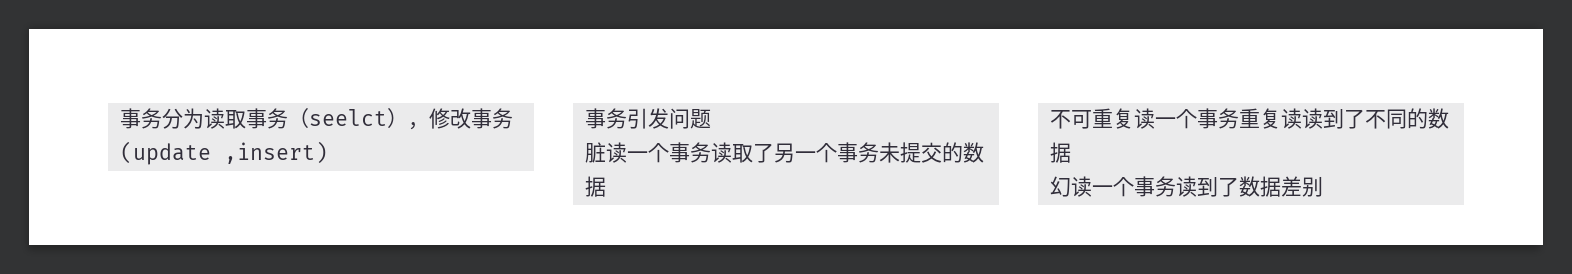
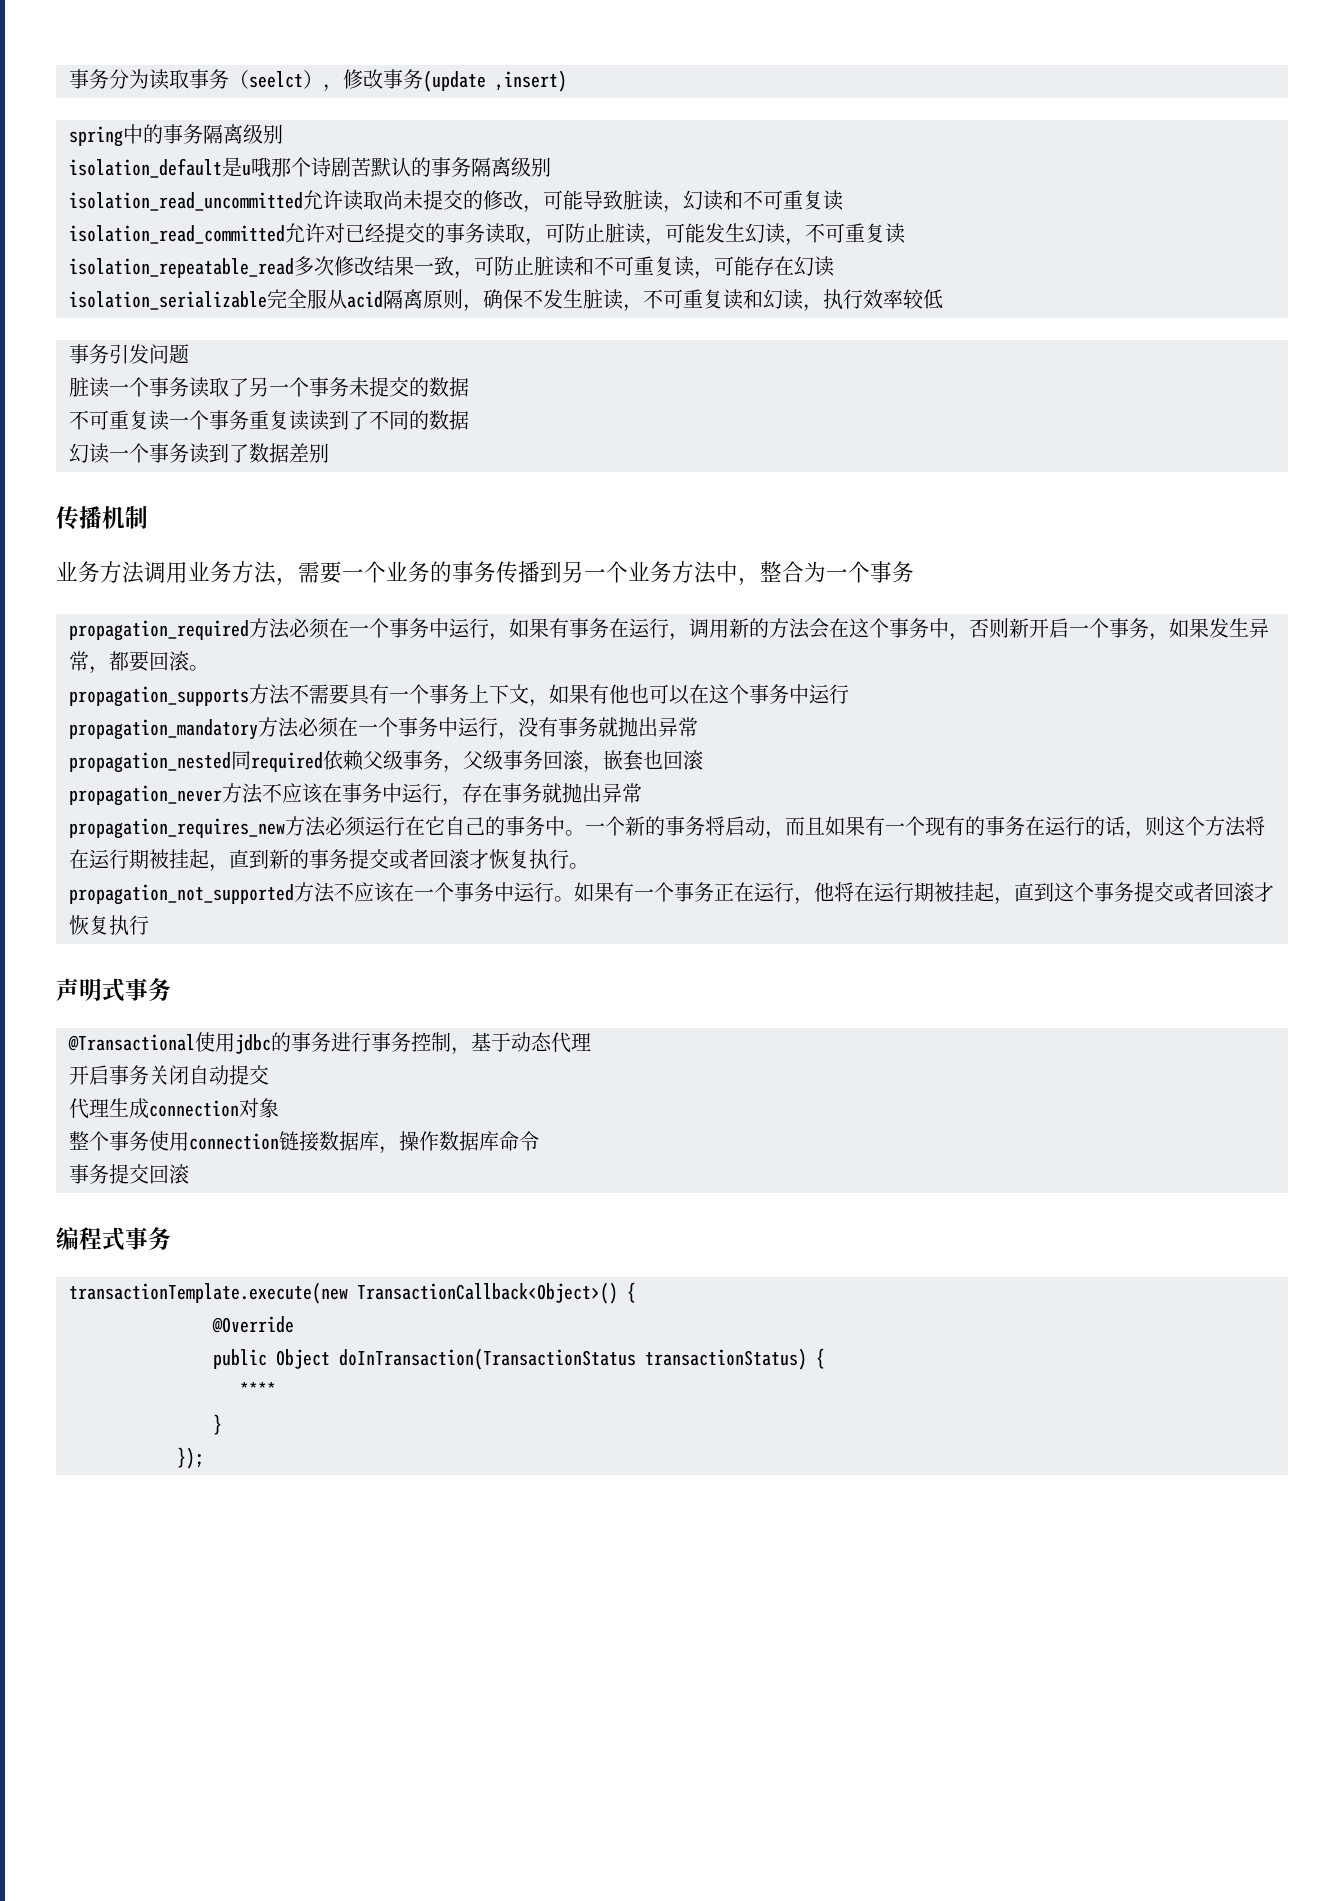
(328, 152) none -> [68,124,283,147] [68,157,551,178] [68,190,843,213] [68,223,905,246] [68,256,834,279] [68,289,943,312] // spring中的事务隔离级别 // isolation_default是u哦那个诗剧苦默认的事务隔离级别 // isolation_read_uncommitted允许读取尚未提交的修改，可能导致脏读，幻读和不可重复读 // isolation_read_committed允许对已经提交的事务读取，可防止脏读，可能发生幻读，不可重复读 // isolation_repeatable_read多次修改结果一致，可防止脏读和不可重复读，可能存在幻读 // isolation_serializable完全服从acid隔离原则，确保不发生脏读，不可重复读和幻读，执行效率较低
(1323, 186) none -> [56,506,148,530] [56,561,914,586] [68,618,1269,641] [68,651,209,674] [68,684,849,707] [68,717,698,740] [68,750,703,773] [68,783,642,806] [68,816,1265,839] [68,849,589,872] [68,882,1274,905] [68,915,149,936] [56,978,171,1002] [67,1032,591,1055] [68,1065,269,1085] [68,1098,279,1119] [68,1131,539,1154] [68,1164,189,1184] [56,1227,171,1251] [68,1282,636,1304] [211,1316,294,1333] [212,1348,825,1370] [239,1382,276,1398] [212,1414,222,1435] [176,1447,204,1469] // 传播机制 // 业务方法调用业务方法，需要一个业务的事务传播到另一个业务方法中，整合为一个事务 // propagation_required方法必须在一个事务中运行，如果有事务在运行，调用新的方法会在这个事务中，否则新开启一个事务，如果发生异常，都要回滚。 // propagation_supports方法不需要具有一个事务上下文，如果有他也可以在这个事务中运行 // propagation_mandatory方法必须在一个事务中运行，没有事务就抛出异常 // propagation_nested同required依赖父级事务，父级事务回滚，嵌套也回滚 // propagation_never方法不应该在事务中运行，存在事务就抛出异常 // propagation_requires_new方法必须运行在它自己的事务中。一个新的事务将启动，而且如果有一个现有的事务在运行的话，则这个方法将在运行期被挂起，直到新的事务提交或者回滚才恢复执行。 // propagation_not_supported方法不应该在一个事务中运行。如果有一个事务正在运行，他将在运行期被挂起，直到这个事务提交或者回滚才恢复执行 // 声明式事务 // @Transactional使用jdbc的事务进行事务控制，基于动态代理 // 开启事务关闭自动提交 // 代理生成connection对象 // 整个事务使用connection链接数据库，操作数据库命令 // 事务提交回滚 // 编程式事务 // transactionTemplate.execute(new TransactionCallback<Object>() { // @Override // public Object doInTransaction(TransactionStatus transactionStatus) { // **** // } // });

